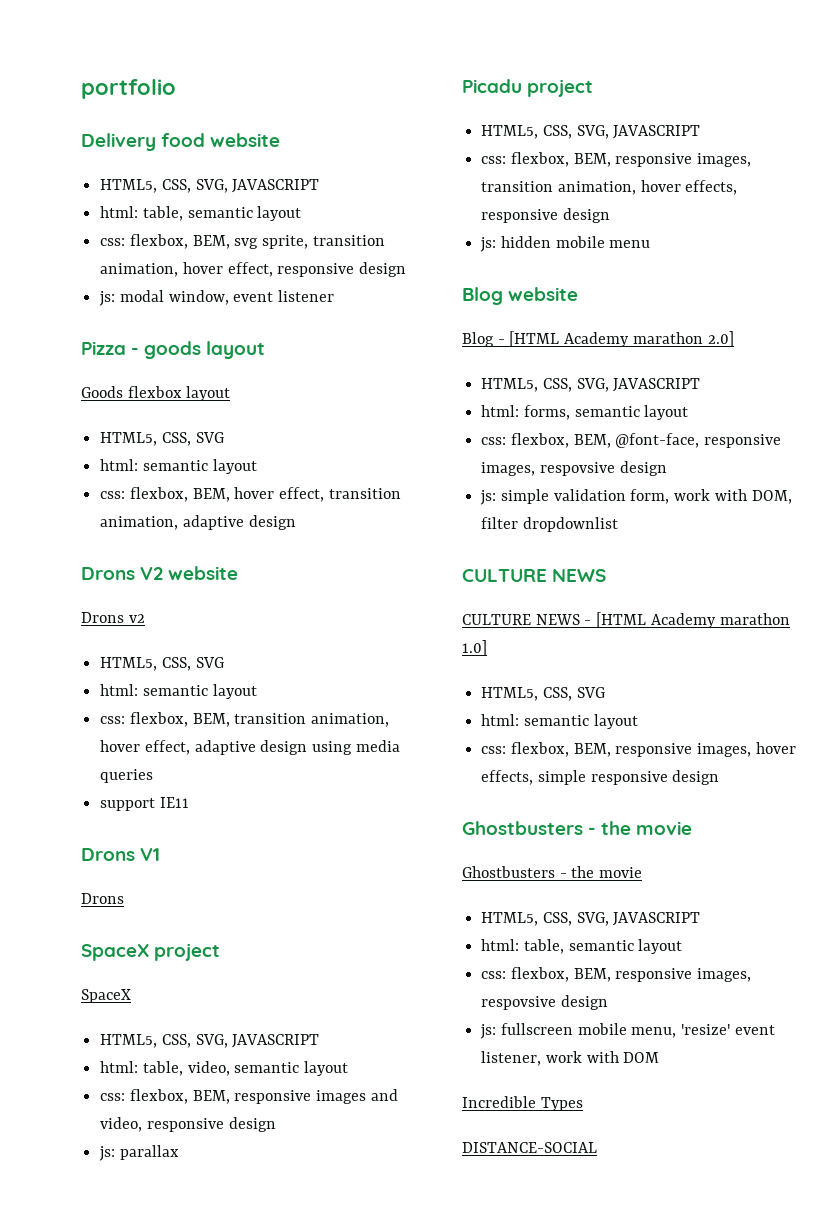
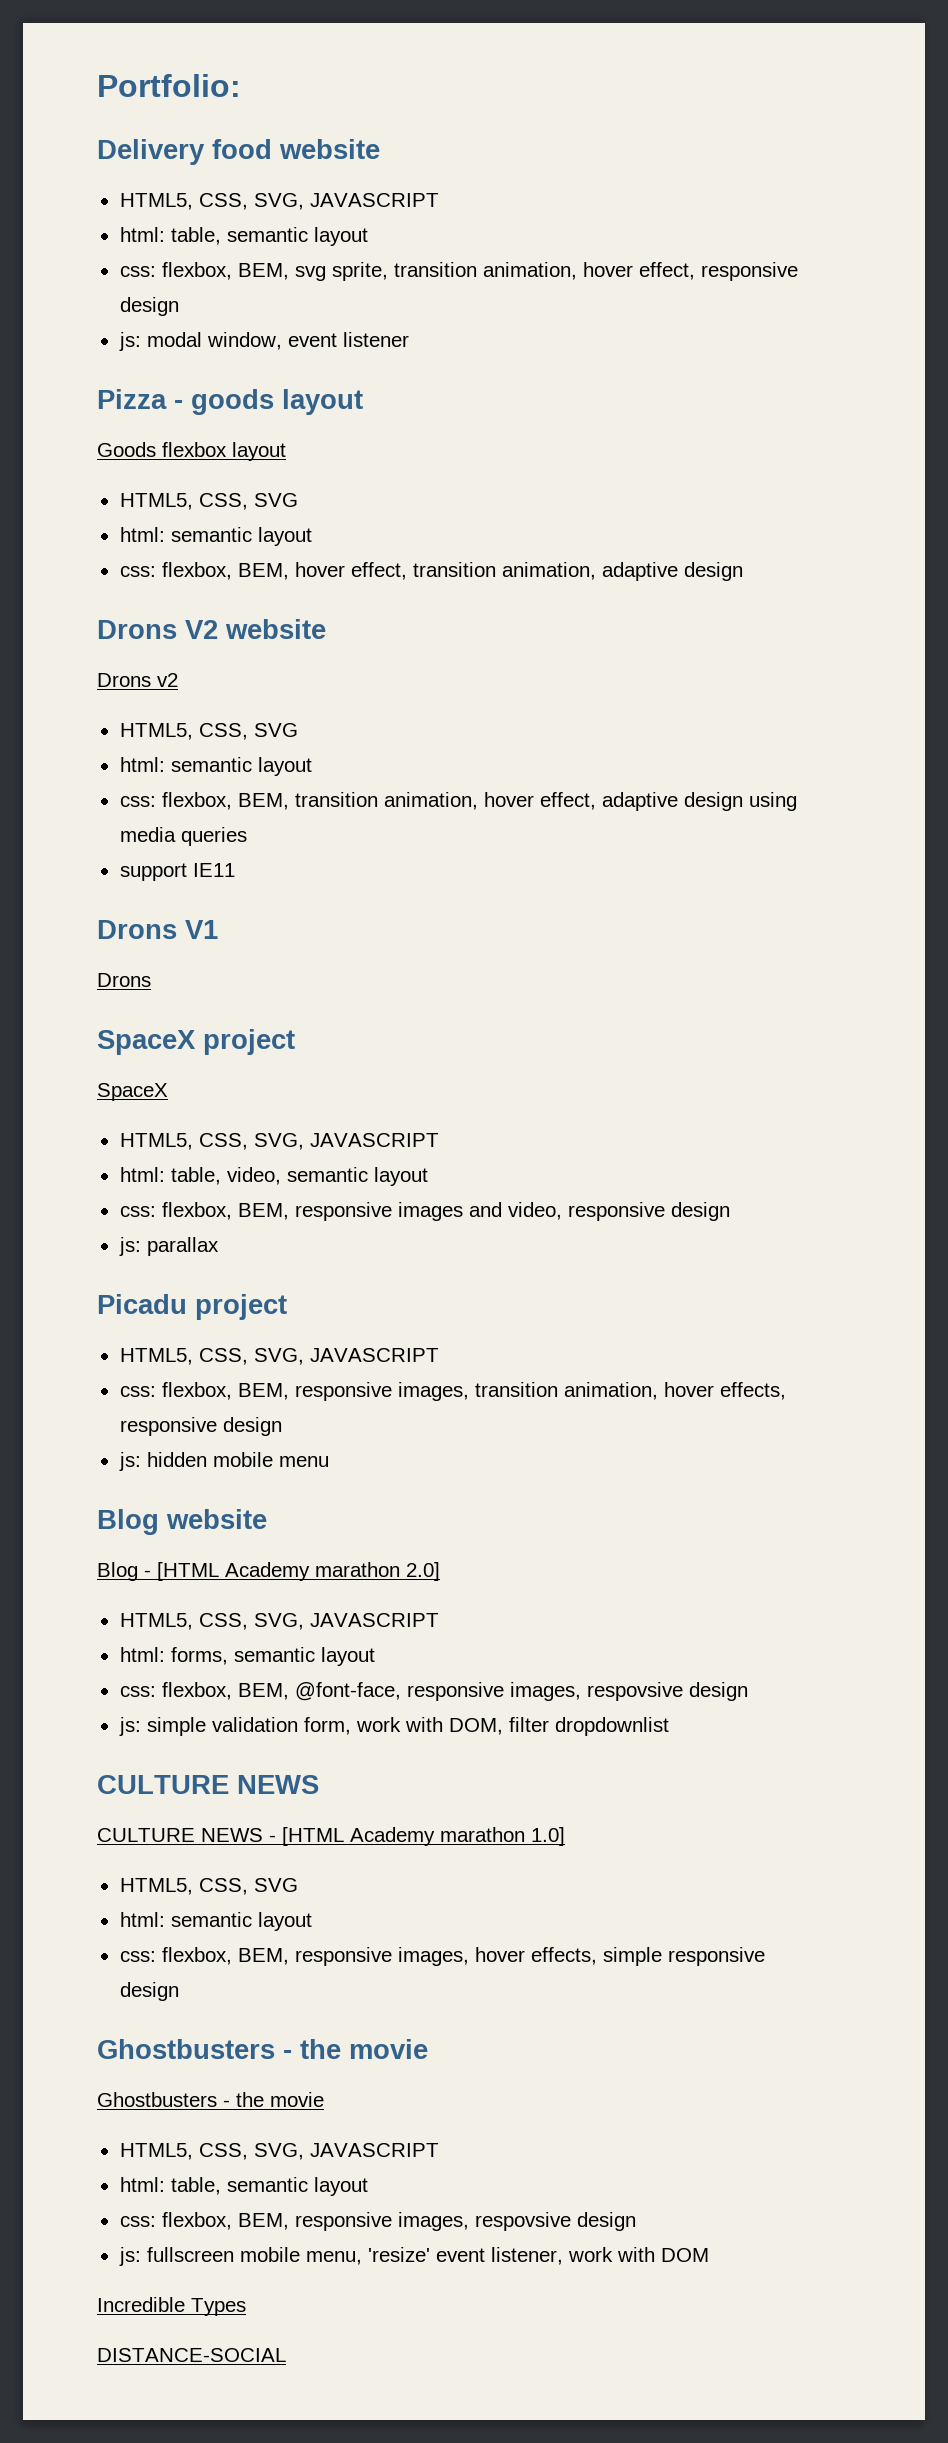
[81,79,176,99] portfolio -> [97,74,241,97] Portfolio:

